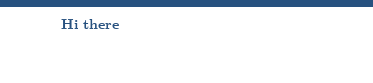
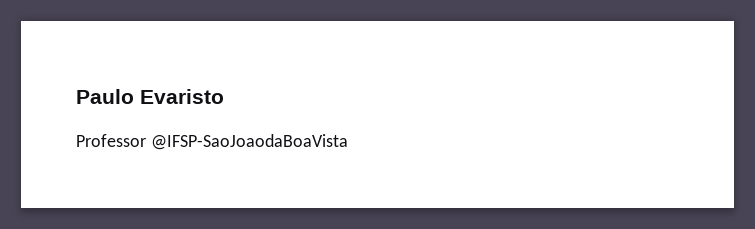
[61,19,119,29] Hi there -> [76,89,224,104] [76,134,348,150] Paulo Evaristo // Professor @IFSP-SaoJoaodaBoaVista

